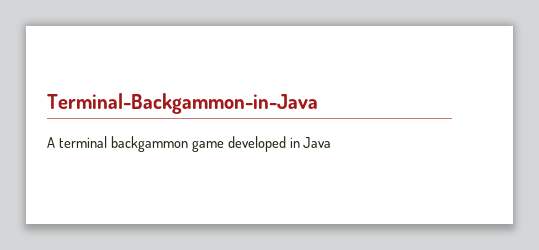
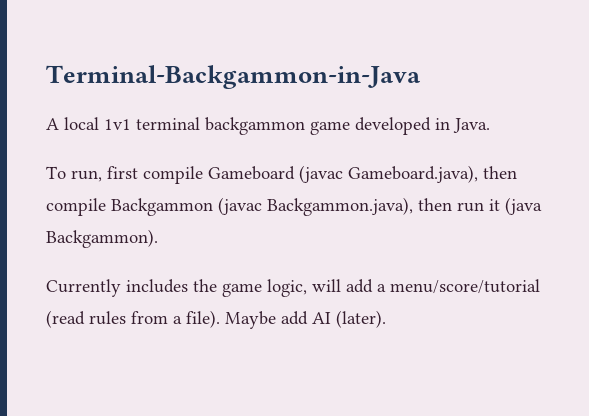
(55, 142) none -> [64,117,131,130] local 1v1
[303,137,332,148] Java -> [453,118,490,133] [46,165,517,184] [46,197,542,216] [46,229,158,248] [46,279,540,297] [46,310,386,329] Java. // To run, first compile Gameboard (javac Gameboard.java), then compile Backgammon (javac Backgammon.java), then run it (java Backgammon). // Currently includes the game logic, will add a menu/score/tutorial (read rules from a file). Maybe add AI (later).

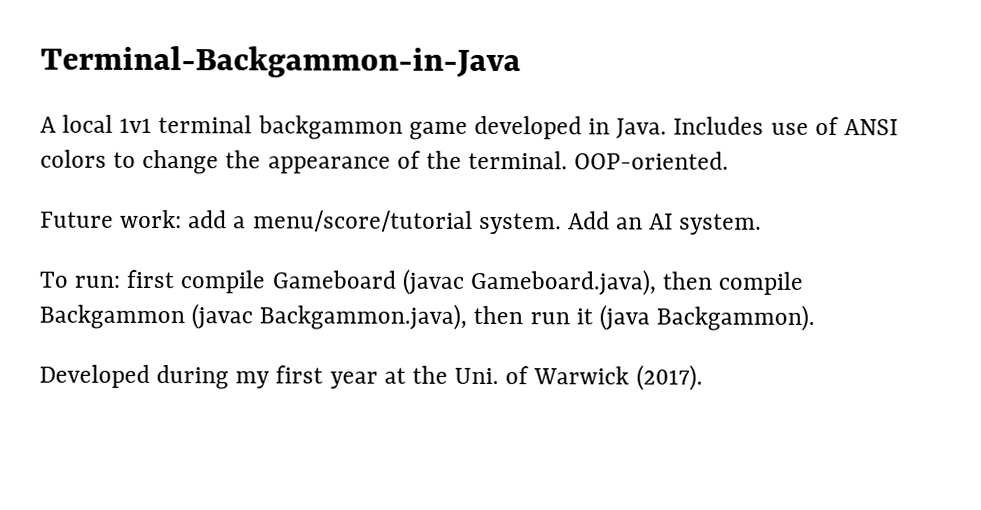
(490, 125) none -> [673,116,898,136] [40,149,730,175] [40,209,763,235] Includes use of ANSI colors to change the appearance of the terminal. OOP-oriented. // Future work: add a menu/score/tutorial system. Add an AI system.
[71,170,102,182] run, -> [74,275,121,288] run:
[46,279,540,297] [46,310,386,329] Currently includes the game logic, will add a menu/score/tutorial (read rules from a file). Maybe add AI (later). -> [39,364,703,391] Developed during my first year at the Uni. of Warwick (2017).

